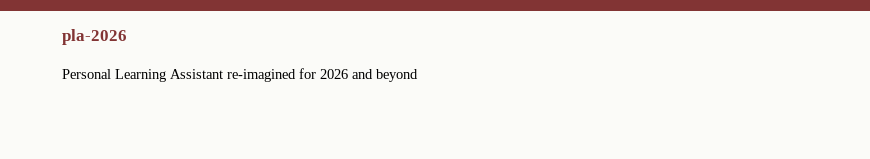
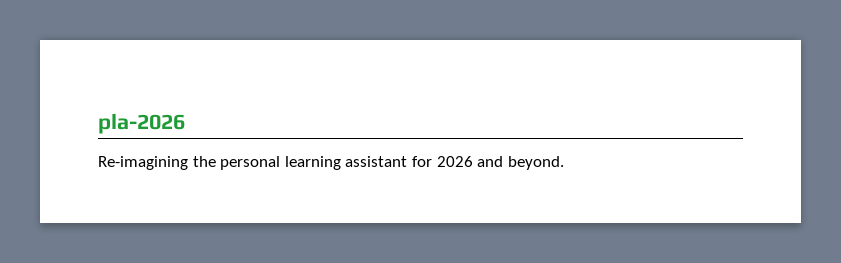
[62,69,296,82] Personal Learning Assistant re-imagined -> [98,156,408,170] Re-imagining the personal learning assistant
[376,69,418,82] beyond -> [507,156,564,170] beyond.

